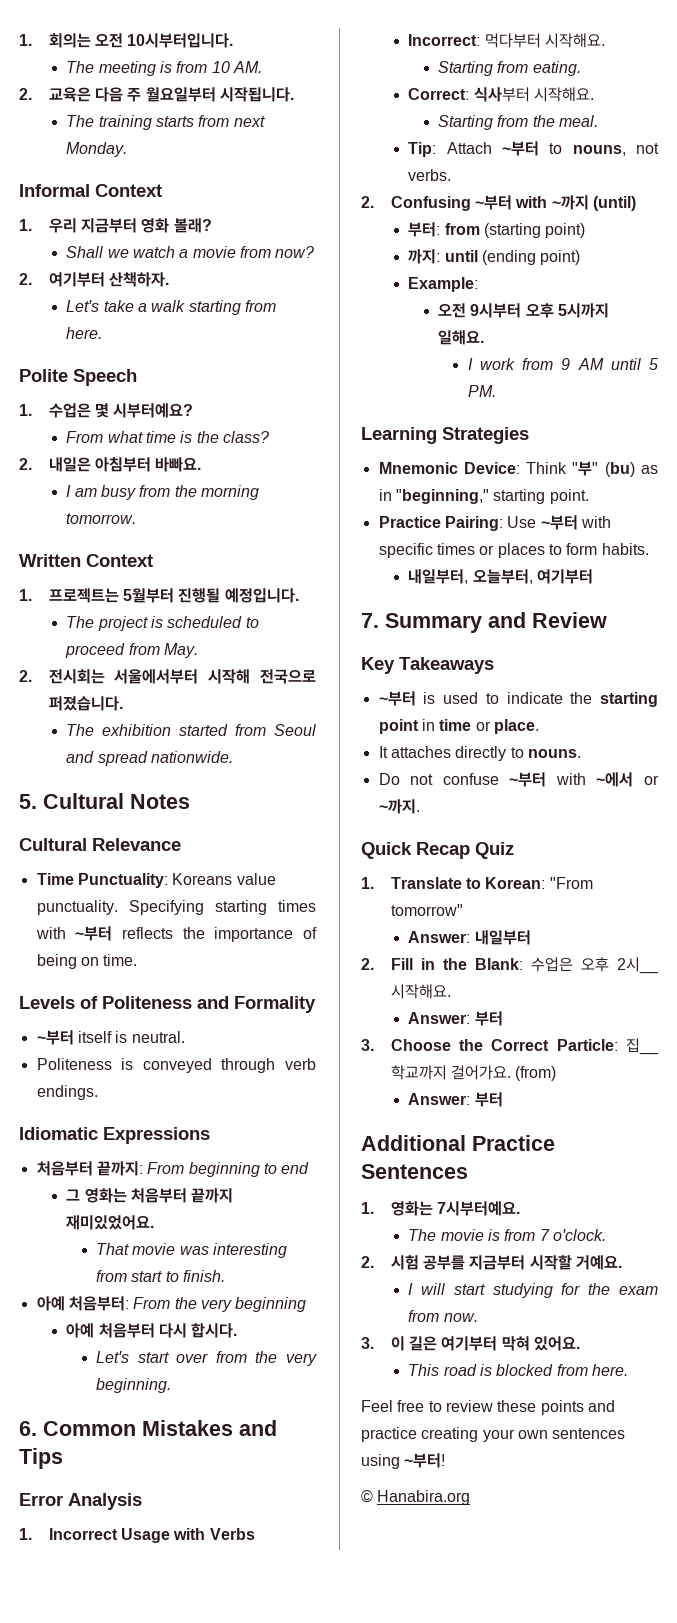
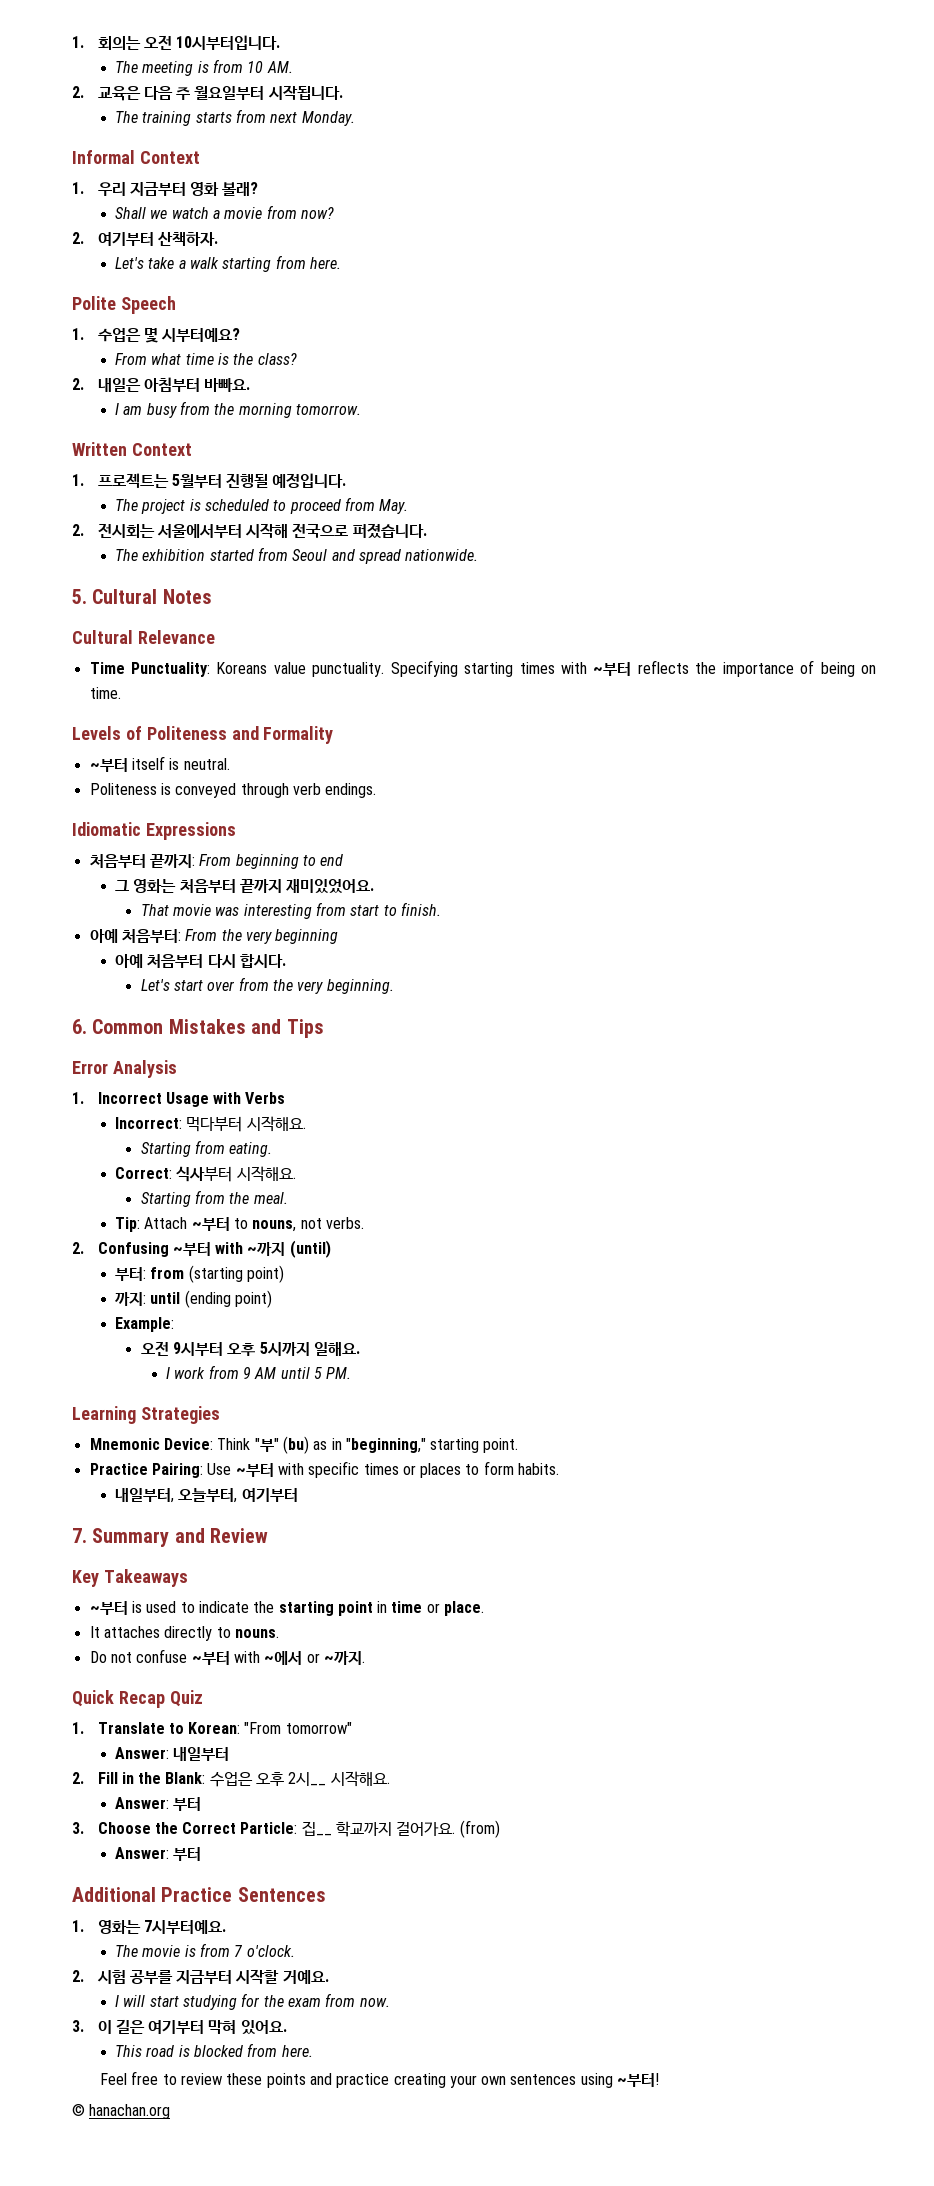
[377,1490,471,1505] Hanabira.org -> [89,2104,171,2119] hanachan.org

